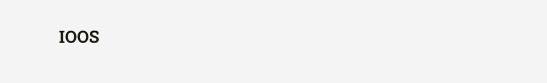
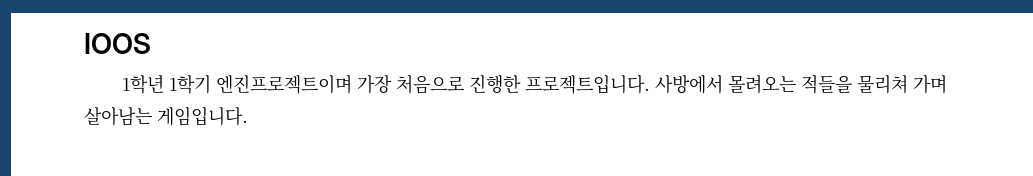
(100, 36) none -> [121,74,947,94] [84,106,248,126] // 1학년 1학기 엔진프로젝트이며 가장 처음으로 진행한 프로젝트입니다. 사방에서 몰려오는 적들을 물리쳐 가며 살아남는 게임입니다.

